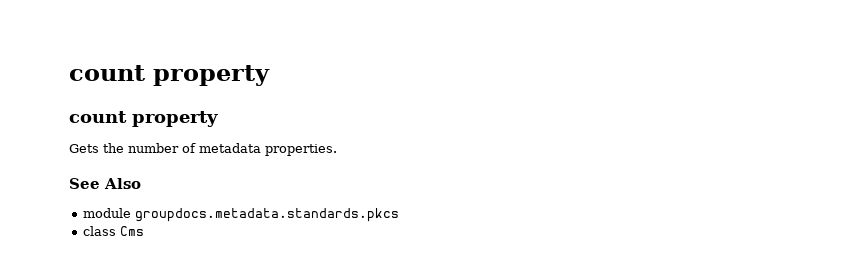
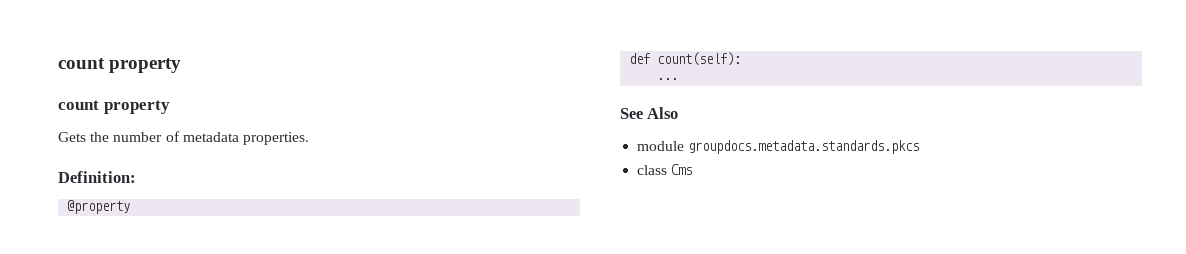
(337, 150) none -> [58,171,136,183] [67,200,131,214] [629,52,742,66] [657,78,679,80] // Definition: // @property // def count(self): // ...

